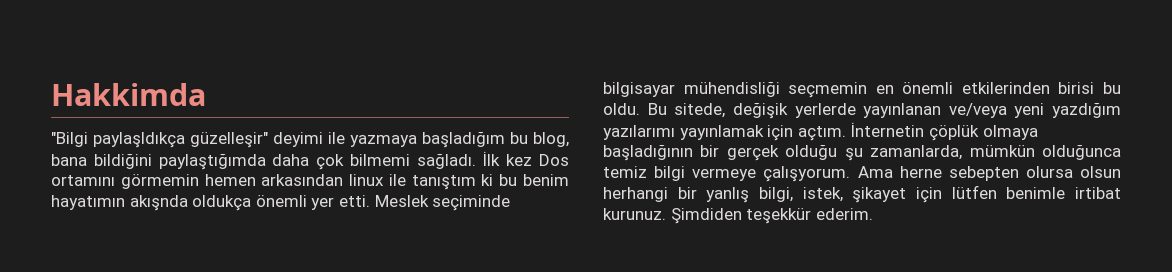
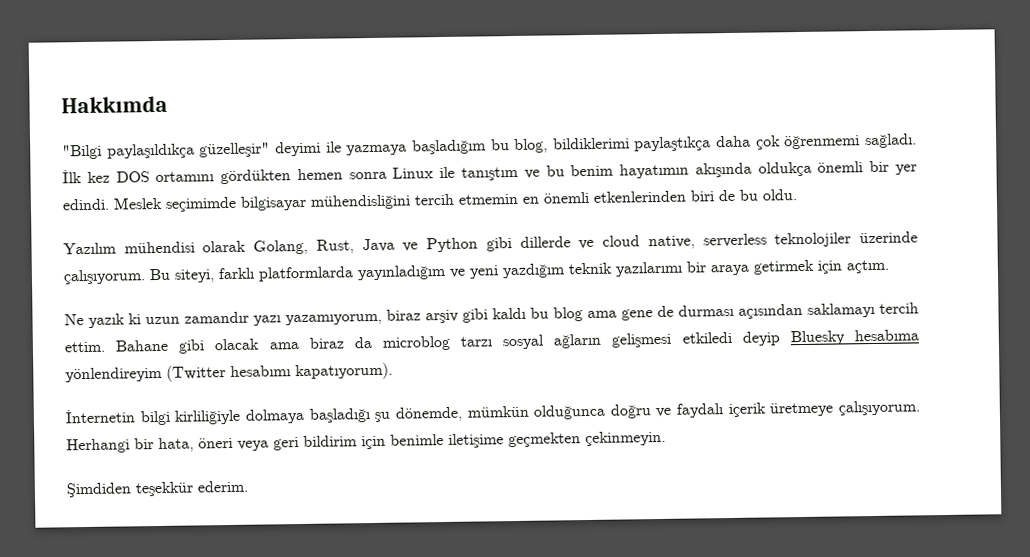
[51,83,206,106] Hakkimda -> [61,95,168,114] Hakkımda
[93,132,185,148] paylaşldıkça -> [106,143,195,159] paylaşıldıkça
[51,153,266,170] bana bildiğini paylaştığımda -> [552,136,712,152] bildiklerimi paylaştıkça
[349,154,410,166] bilmemi -> [784,135,861,150] öğrenmemi
[539,154,569,166] [51,174,385,189] Dos ortamını görmemin hemen arkasından linux -> [115,167,435,185] DOS ortamını gördükten hemen sonra Linux
[481,174,494,186] ki -> [523,169,540,179] ve
[129,195,188,211] akışnda -> [694,162,752,178] akışında
[311,195,511,211] [603,81,1121,98] [603,102,1121,119] [603,122,1038,141] [603,144,1121,161] [603,166,1121,182] [603,185,1121,203] [603,208,666,220] yer etti. Meslek seçiminde bilgisayar mühendisliği seçmemin en önemli etkilerinden birisi bu oldu. Bu sitede, değişik yerlerde yayınlanan ve/veya yeni yazdığım yazılarımı yayınlamak için açtım. İnternetin çöplük olmaya başladığının bir gerçek olduğu şu zamanlarda, mümkün olduğunca temiz bilgi vermeye çalışyorum. Ama herne sebepten olursa olsun herhangi bir yanlış bilgi, istek, şikayet için lütfen benimle irtibat kurunuz. -> [869,160,918,175] [62,189,797,212] [63,231,919,255] [63,259,889,285] [64,302,919,328] [64,329,919,354] [65,362,393,383] [65,400,920,426] [66,430,666,454] bir yer edindi. Meslek seçimimde bilgisayar mühendisliğini tercih etmemin en önemli etkenlerinden biri de bu oldu. // Yazılım mühendisi olarak Golang, Rust, Java ve Python gibi dillerde ve cloud native, serverless teknolojiler üzerinde çalışıyorum. Bu siteyi, farklı platformlarda yayınladığım ve yeni yazdığım teknik yazılarımı bir araya getirmek için açtım. // Ne yazık ki uzun zamandır yazı yazamıyorum, biraz arşiv gibi kaldı bu blog ama gene de durması açısından saklamayı tercih ettim. Bahane gibi olacak ama biraz da microblog tarzı sosyal ağların gelişmesi etkiledi deyip Bluesky hesabıma yönlendireyim (Twitter hesabımı kapatıyorum). // İnternetin bilgi kirliliğiyle dolmaya başladığı şu dönemde, mümkün olduğunca doğru ve faydalı içerik üretmeye çalışıyorum. Herhangi bir hata, öneri veya geri bildirim için benimle iletişime geçmekten çekinmeyin. //

